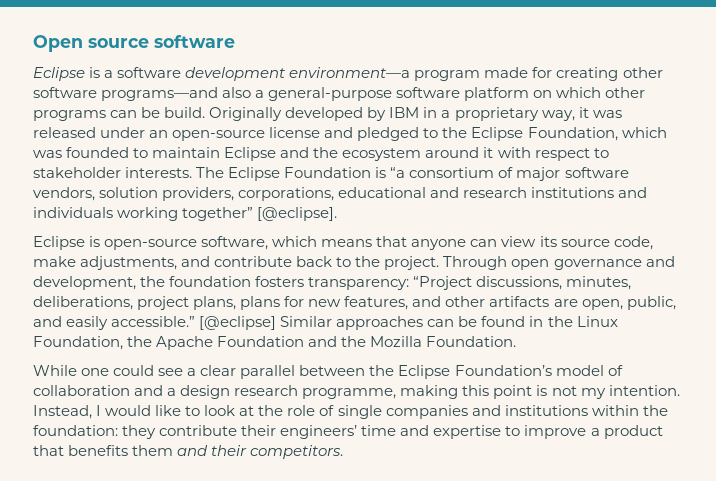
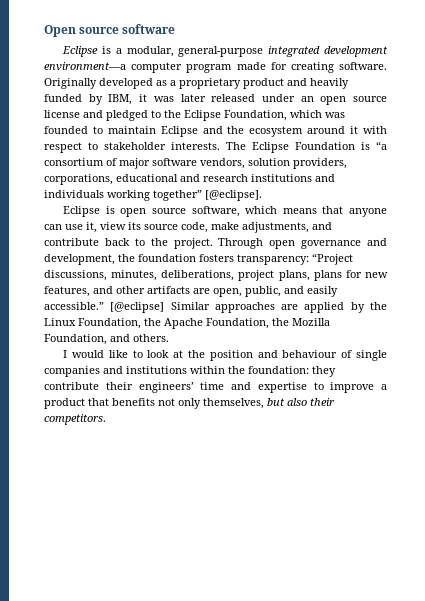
[117,67,182,78] software -> [126,46,321,57] modular, general-purpose integrated
(411, 72) none -> [131,62,183,73] computer
[622,67,663,78] [33,87,646,101] [33,107,575,121] other software programs—and also a general-purpose software platform on which other programs can be build. Originally developed by IBM in a proprietary way, -> [339,62,387,70] [44,78,349,89] [44,94,133,105] software. Originally developed as a proprietary product and heavily funded by IBM,
(622, 114) none -> [180,94,206,102] later
[172,130,266,141] open-source -> [320,96,387,105] open source
[104,239,198,250] open-source -> [120,208,186,217] open source
(498, 243) none -> [65,222,97,233] use it,
[427,316,544,327] can be found in -> [281,302,365,313] are applied by
[217,336,517,347] [33,365,623,379] [33,385,680,399] [33,405,92,419] Foundation and the Mozilla Foundation. // While one could see a clear parallel between the Eclipse Foundation’s model of collaboration and a design research programme, making this point is not my intention. Instead, -> [206,318,330,329] [44,334,169,345] Foundation, the Mozilla Foundation, and others. //
[287,405,316,416] role -> [209,350,338,361] position and behaviour
[132,445,209,456] them and -> [158,398,307,409] not only themselves, but also

